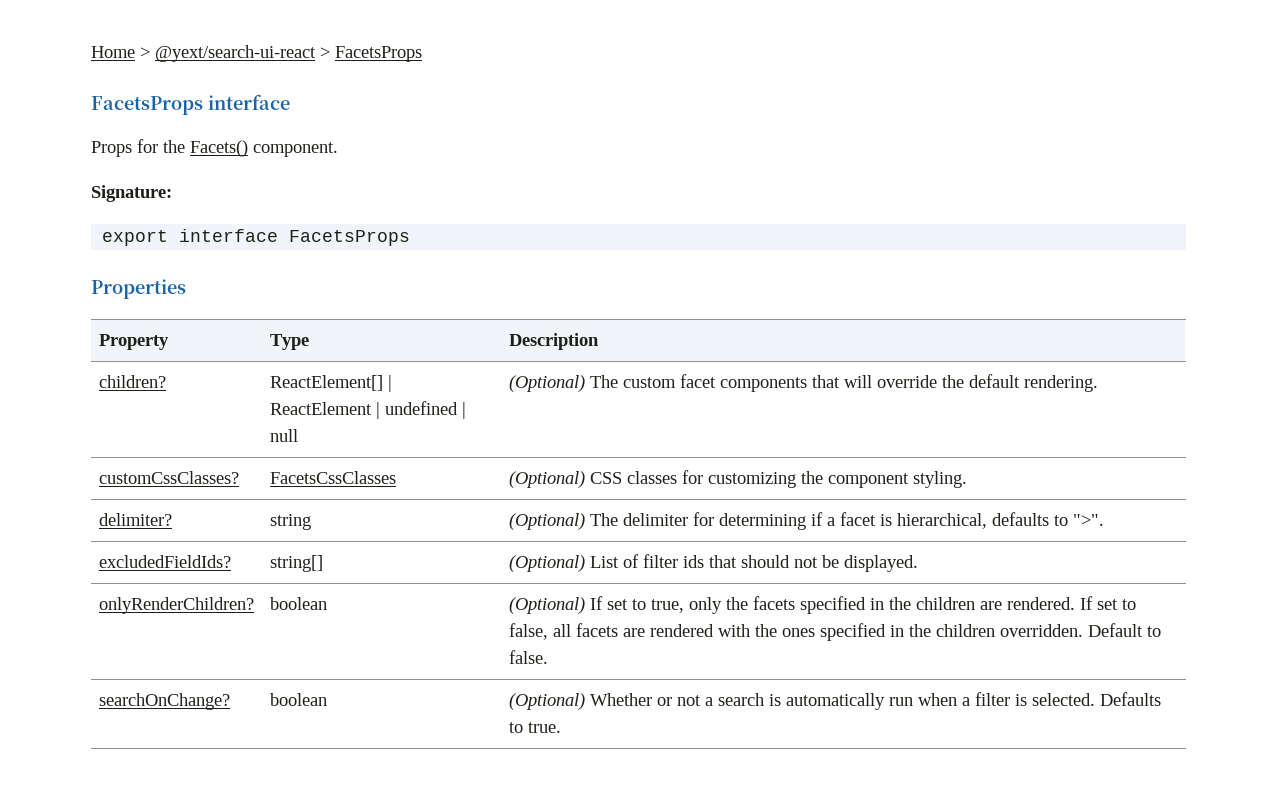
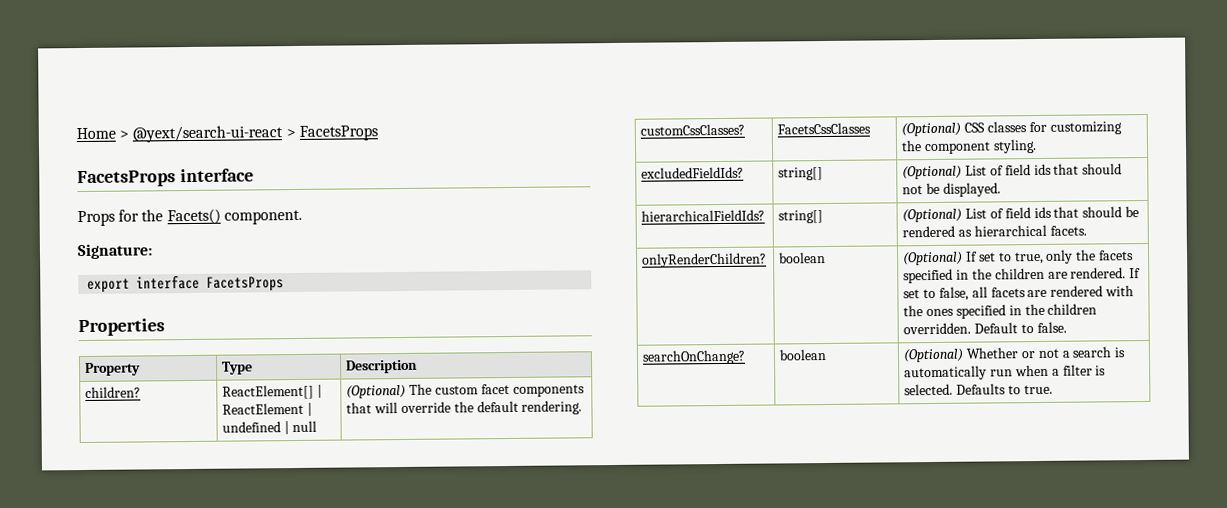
[98,513,172,526] [269,514,311,530] [508,512,1104,530] // delimiter? | string | (Optional) The delimiter for determining if a facet is hierarchical, defaults to ">". -> (1037, 146) none
[642,554,678,568] filter -> [1004,164,1031,176] field
(918, 563) none -> [641,209,766,222] [778,210,824,224] [902,206,1139,223] [902,224,1087,238] // hierarchicalFieldIds? | string[] | (Optional) List of field ids that should be rendered as hierarchical facets.

